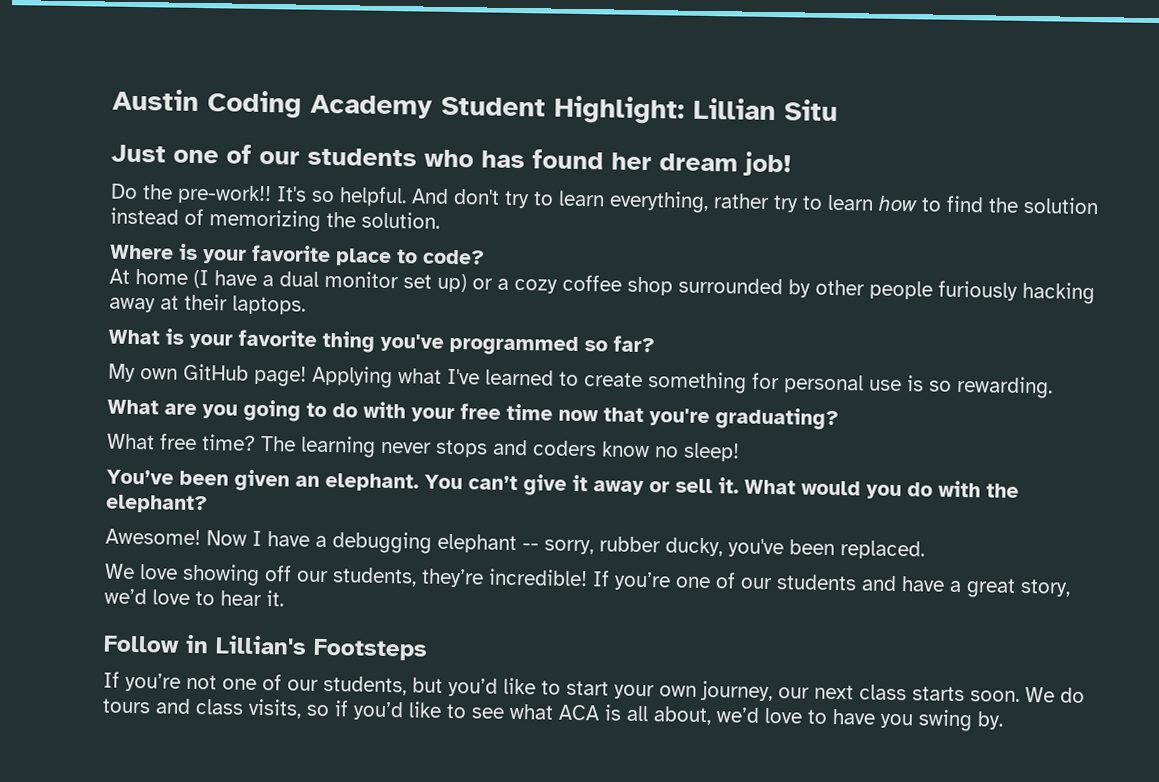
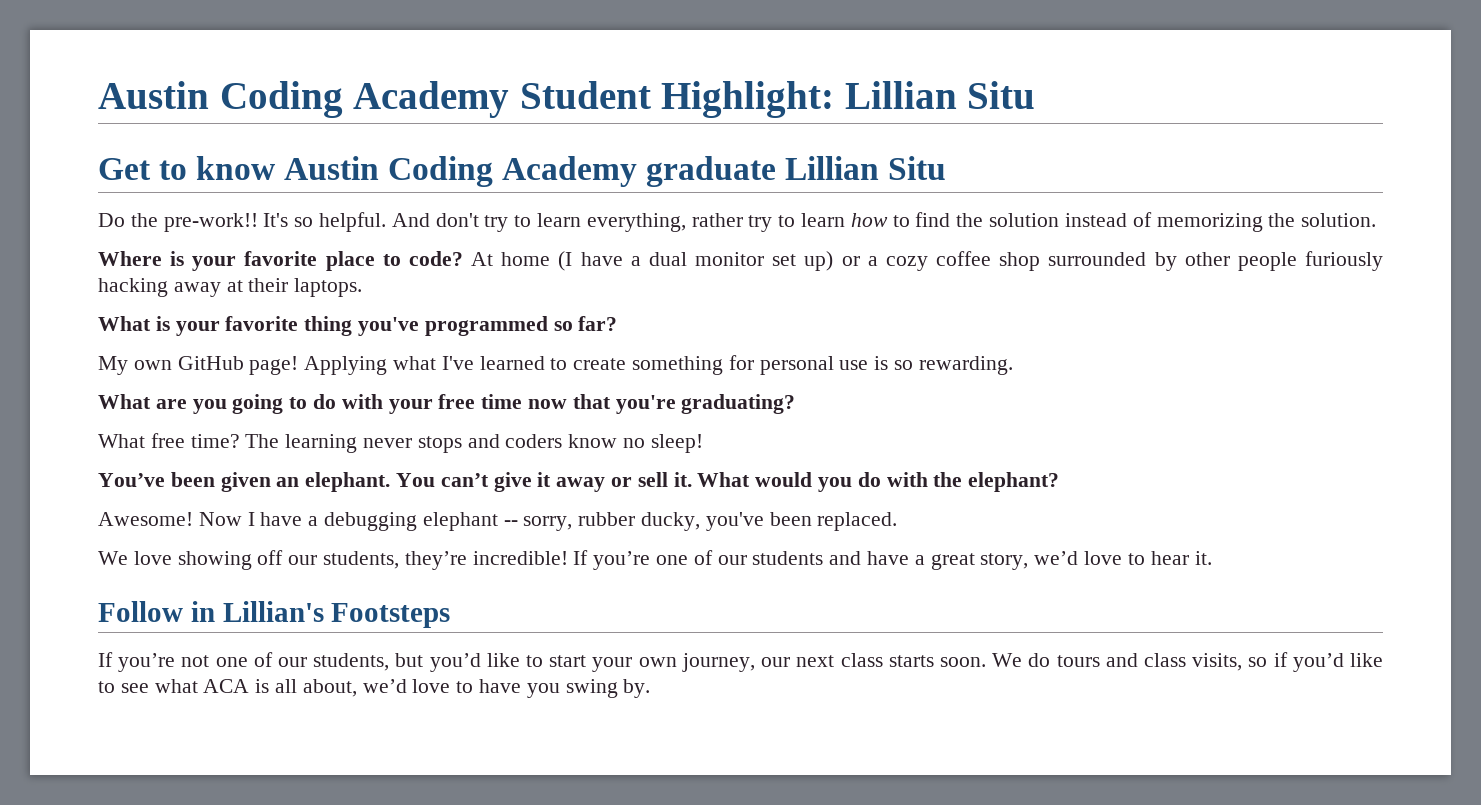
[111,144,791,177] Just one of our students who has found her dream job! -> [98,156,947,187] Get to know Austin Coding Academy graduate Lillian Situ
(485, 257) // -> (463, 258) none

